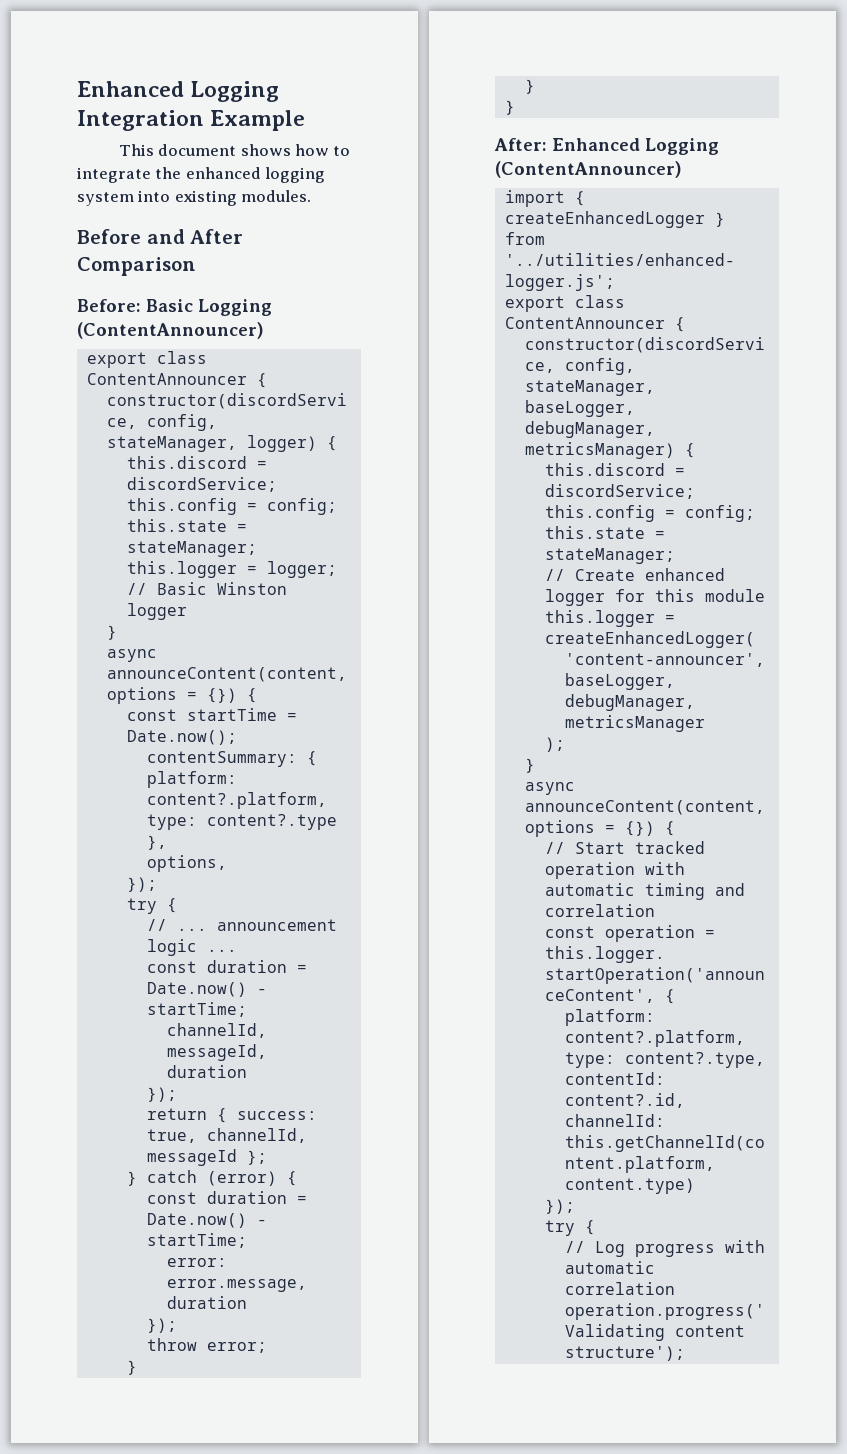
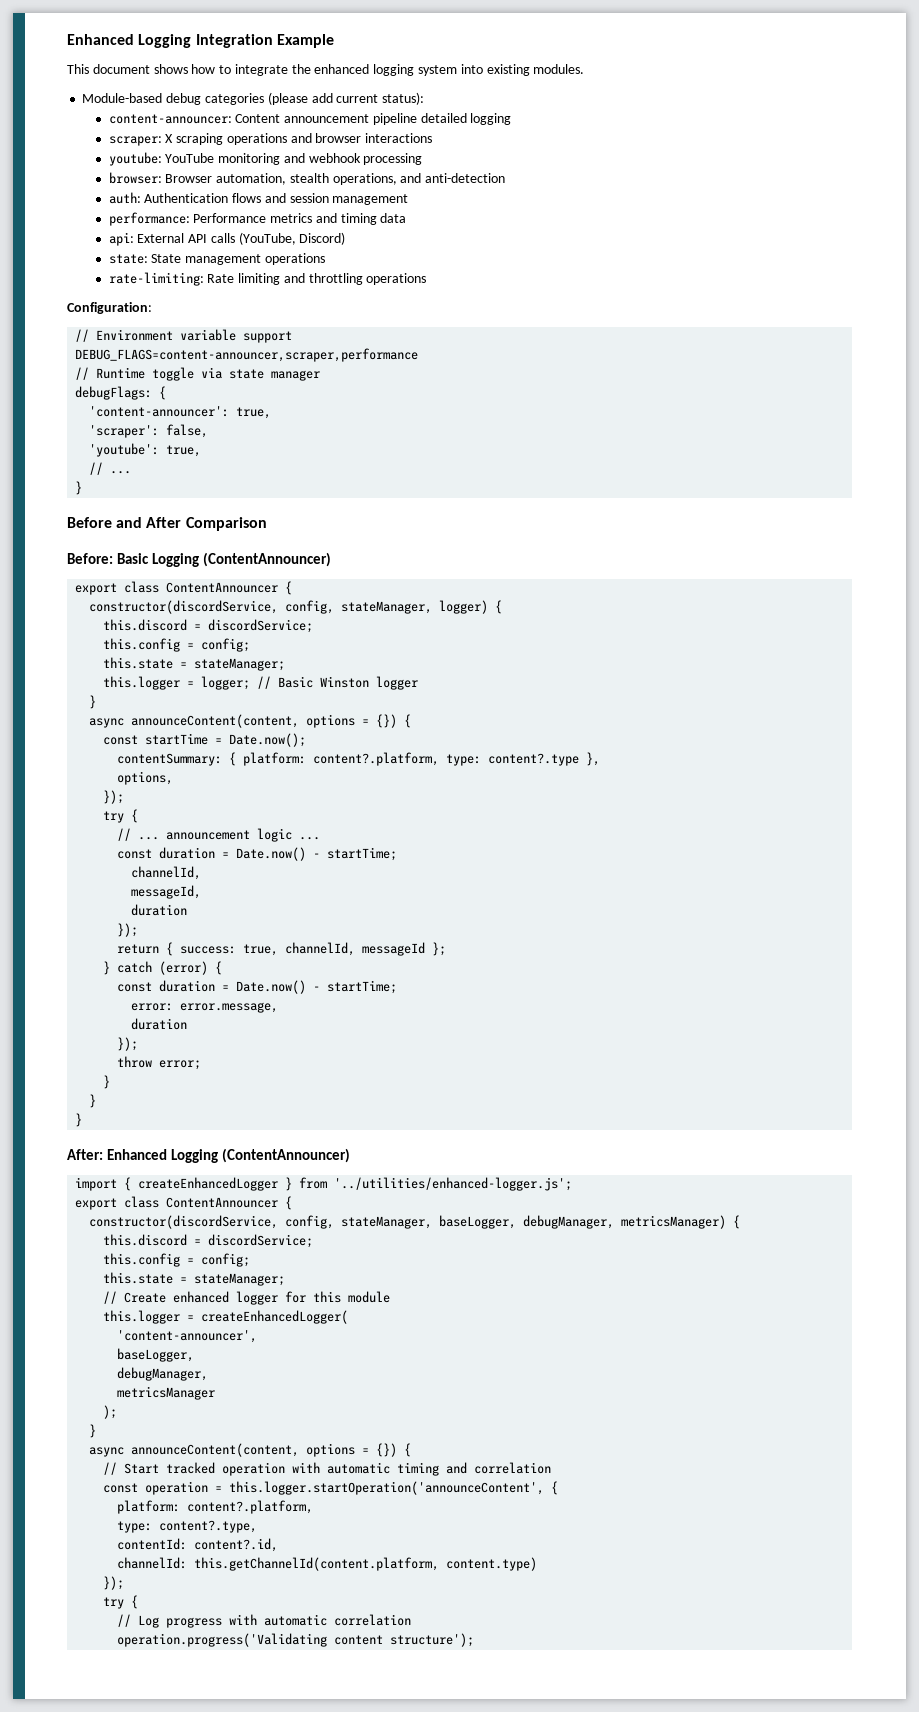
(312, 196) none -> [82,92,425,105] [108,113,512,125] [108,133,433,146] [108,152,423,166] [108,172,506,185] [108,192,409,205] [108,212,407,226] [108,232,346,246] [108,253,325,265] [108,272,427,286] [67,302,152,314] [75,329,293,343] [75,348,419,362] [75,367,321,381] [75,386,167,400] [89,406,272,419] [89,424,209,438] [89,443,202,457] [89,462,132,475] [75,481,83,495] // Module-based debug categories (please add current status): // content-announcer: Content announcement pipeline detailed logging // scraper: X scraping operations and browser interactions // youtube: YouTube monitoring and webhook processing // browser: Browser automation, stealth operations, and anti-detection // auth: Authentication flows and session management // performance: Performance metrics and timing data // api: External API calls (YouTube, Discord) // state: State management operations // rate-limiting: Rate limiting and throttling operations // Configuration: // // Environment variable support // DEBUG_FLAGS=content-announcer,scraper,performance // // Runtime toggle via state manager // debugFlags: { // 'content-announcer': true, // 'scraper': false, // 'youtube': true, // // ... // }

